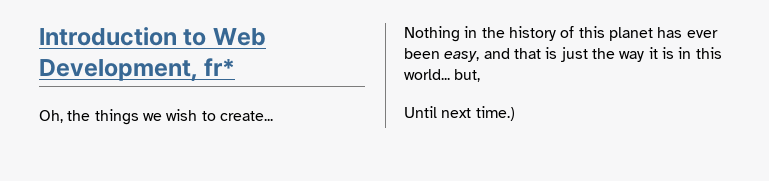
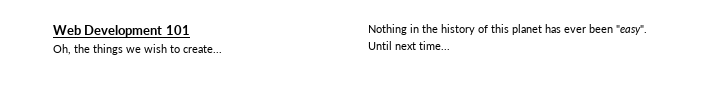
[39,27,266,46] [39,58,236,81] Introduction to Web Development, fr* -> [53,25,190,37] Web Development 101
[444,47,722,62] [404,69,481,82] easy, and that is just the way it is in this world... but, -> [616,25,647,35] "easy".
[475,106,515,121] time.) -> [419,41,450,50] time...

